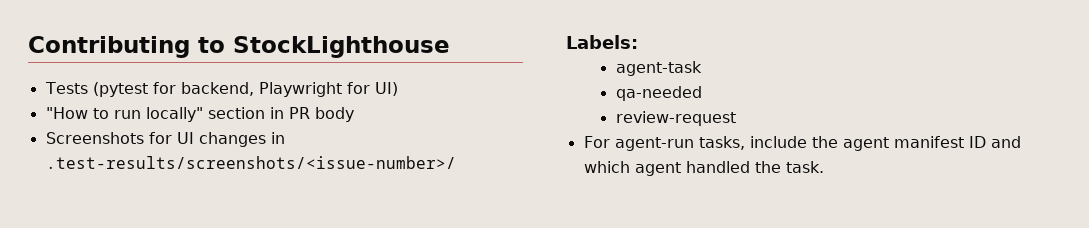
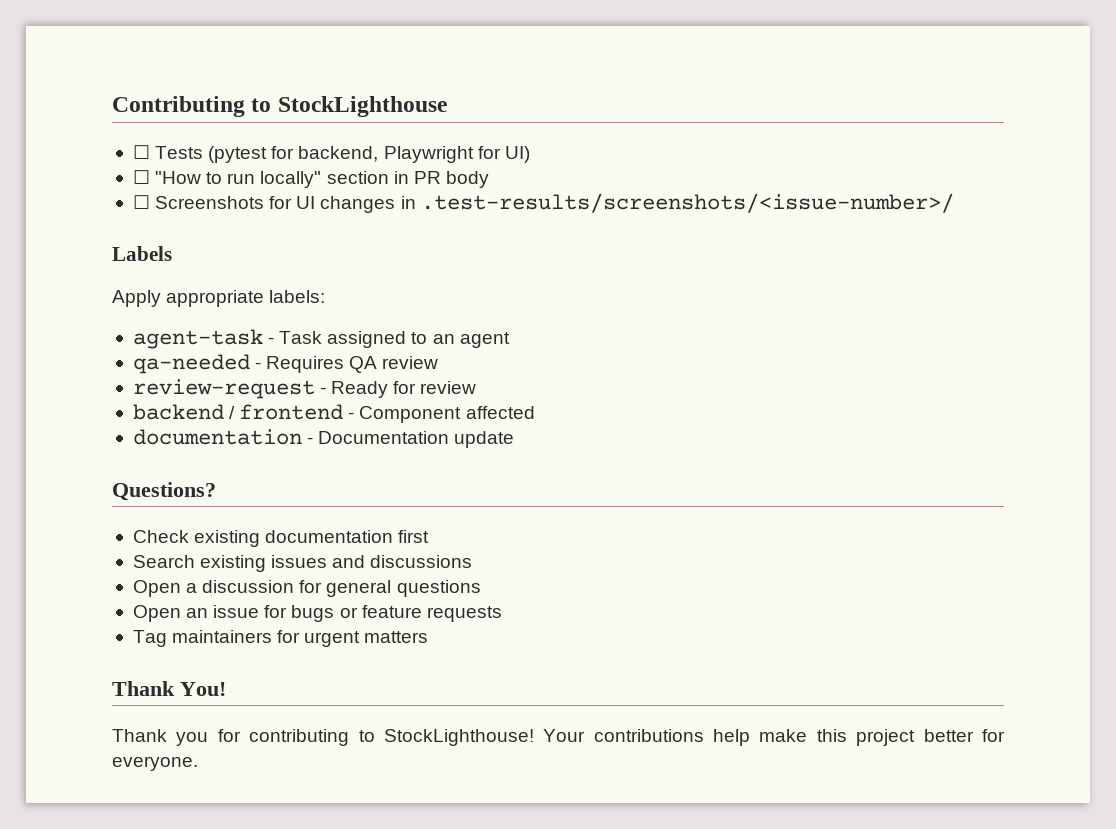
(450, 47) none -> [132,145,150,159] ☐
(398, 89) none -> [132,170,150,184] ☐
(354, 114) none -> [132,195,150,209] ☐
[566,35,638,49] [615,61,702,76] [615,86,702,101] [615,111,736,126] [583,136,1021,151] [583,161,824,176] Labels: // agent-task // qa-needed // review-request // For agent-run tasks, include the agent manifest ID and which agent handled the task. -> [112,246,172,261] [112,290,326,307] [132,329,510,349] [132,354,439,374] [132,379,477,399] [132,404,535,423] [132,429,515,448] [112,482,216,501] [132,530,430,547] [132,555,473,572] [132,580,481,597] [132,605,502,622] [132,630,429,647] [112,681,226,696] [112,729,1005,746] [112,756,198,771] Labels // Apply appropriate labels: // agent-task - Task assigned to an agent // qa-needed - Requires QA review // review-request - Ready for review // backend / frontend - Component affected // documentation - Documentation update // Questions? // Check existing documentation first // Search existing issues and discussions // Open a discussion for general questions // Open an issue for bugs or feature requests // Tag maintainers for urgent matters // Thank You! // Thank you for contributing to StockLighthouse! Your contributions help make this project better for everyone.

